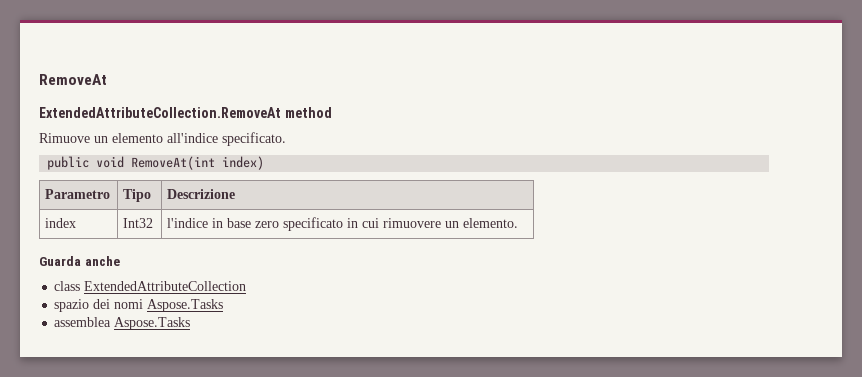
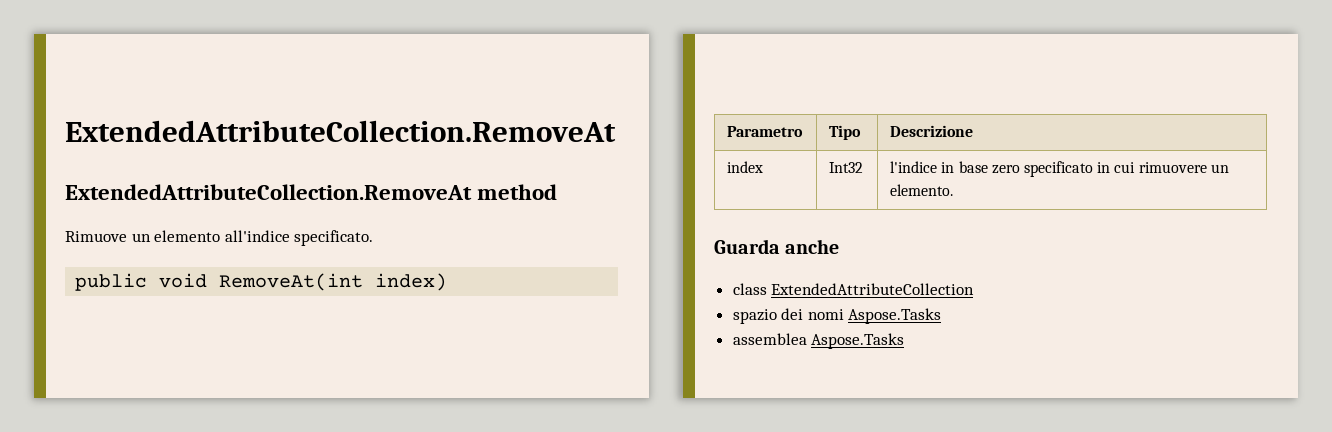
[39,74,107,85] RemoveAt -> [65,120,616,142] ExtendedAttributeCollection.RemoveAt

